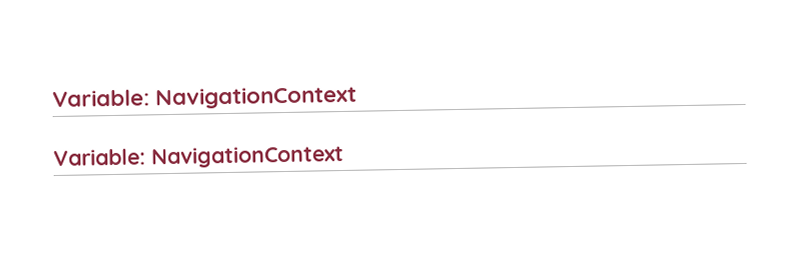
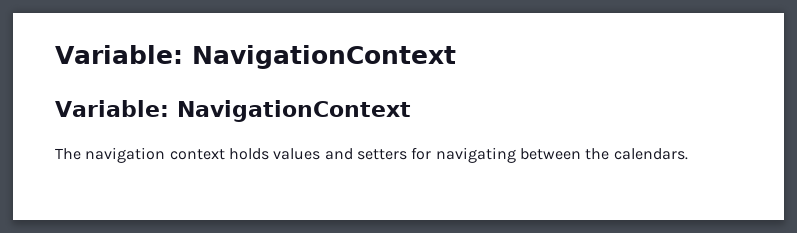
(344, 156) none -> [55,147,688,163] // The navigation context holds values and setters for navigating between the calendars.

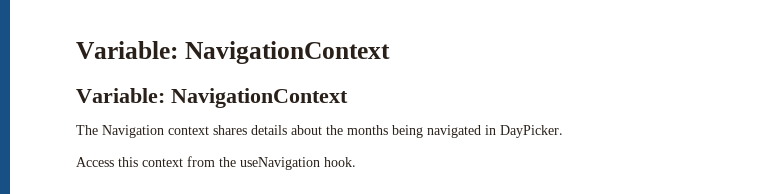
[85,147,688,163] navigation context holds values and setters for navigating between the calendars. -> [102,125,563,138] [76,156,356,170] Navigation context shares details about the months being navigated in DayPicker. // Access this context from the useNavigation hook.

